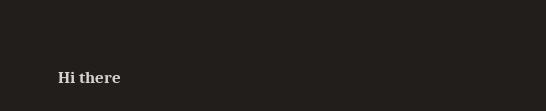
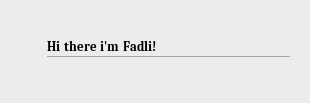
(122, 77) none -> [100,40,156,51] i'm Fadli!

